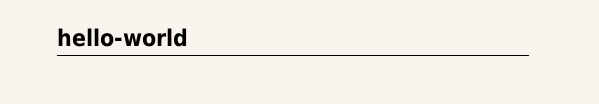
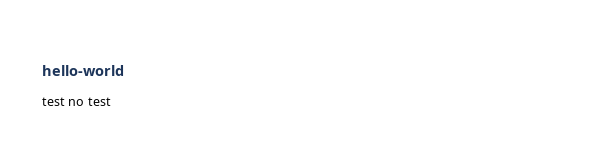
(188, 37) none -> [42,97,111,106] // test no test

